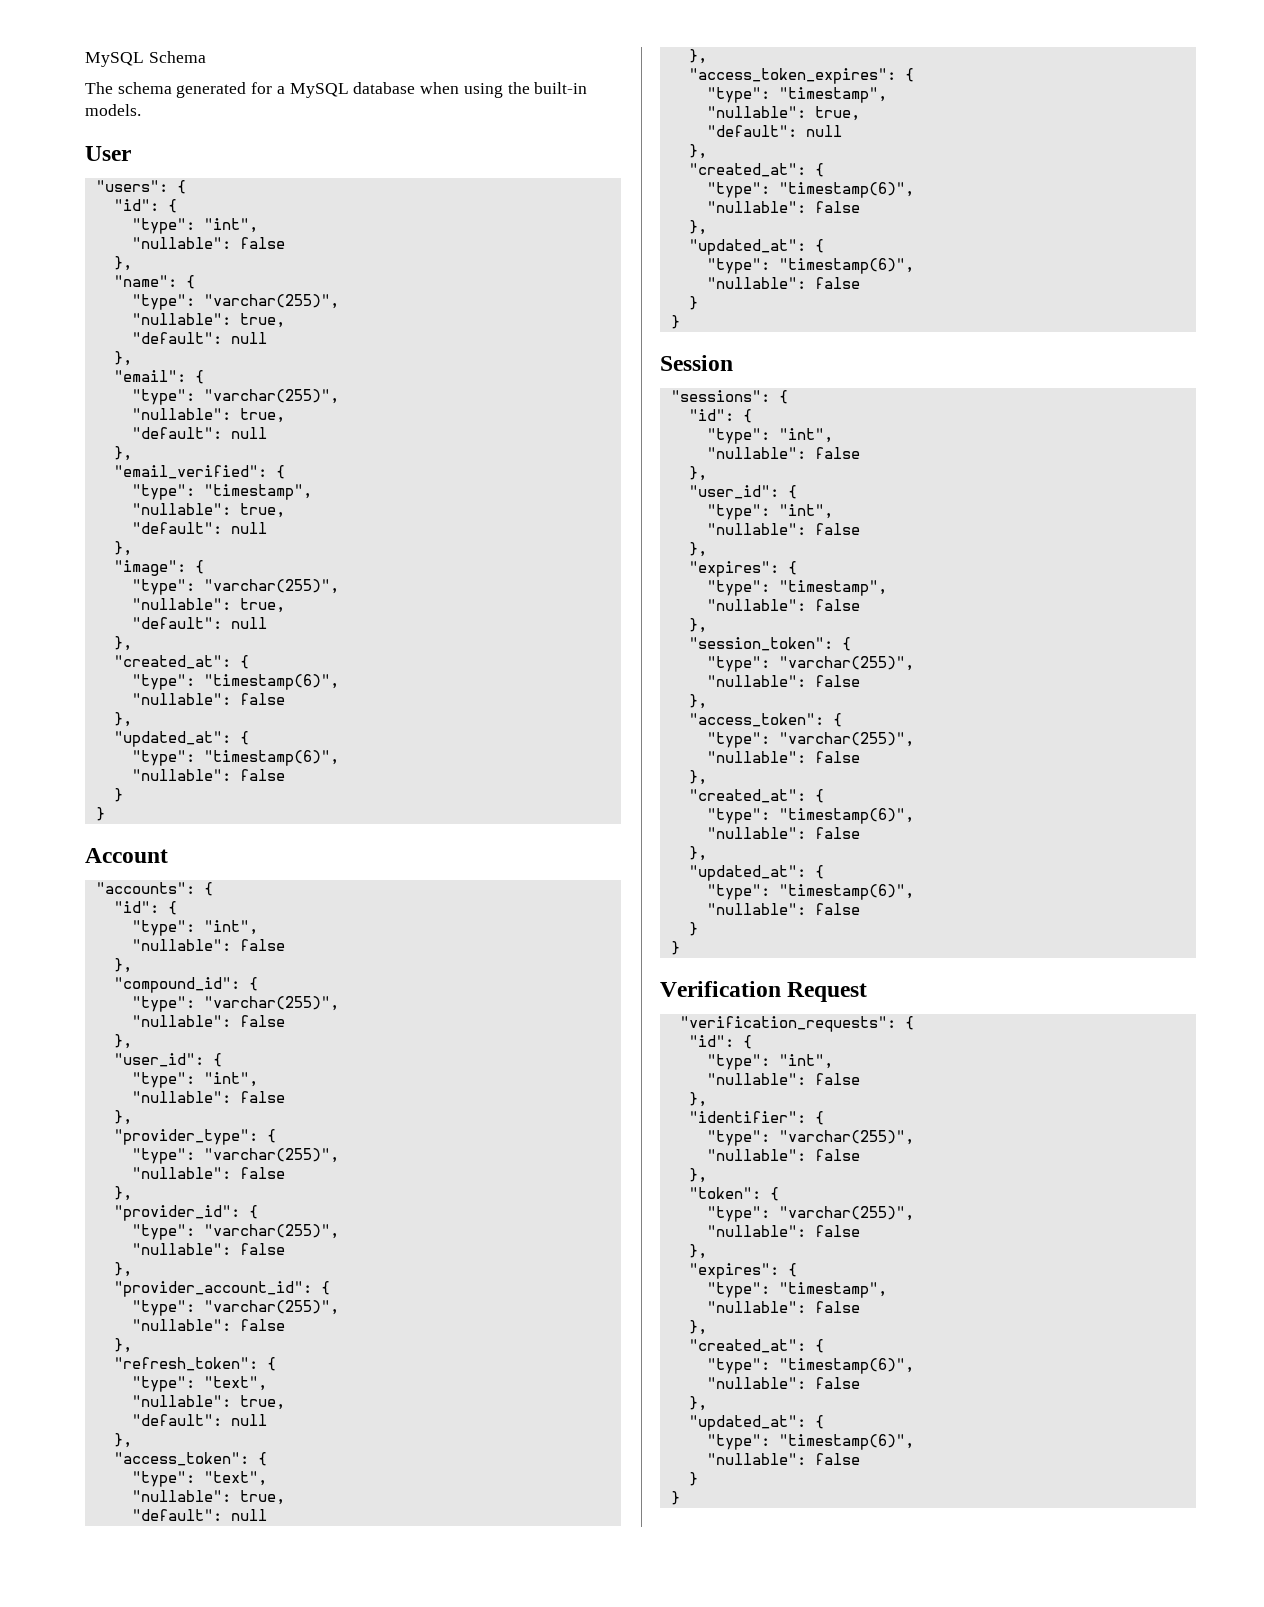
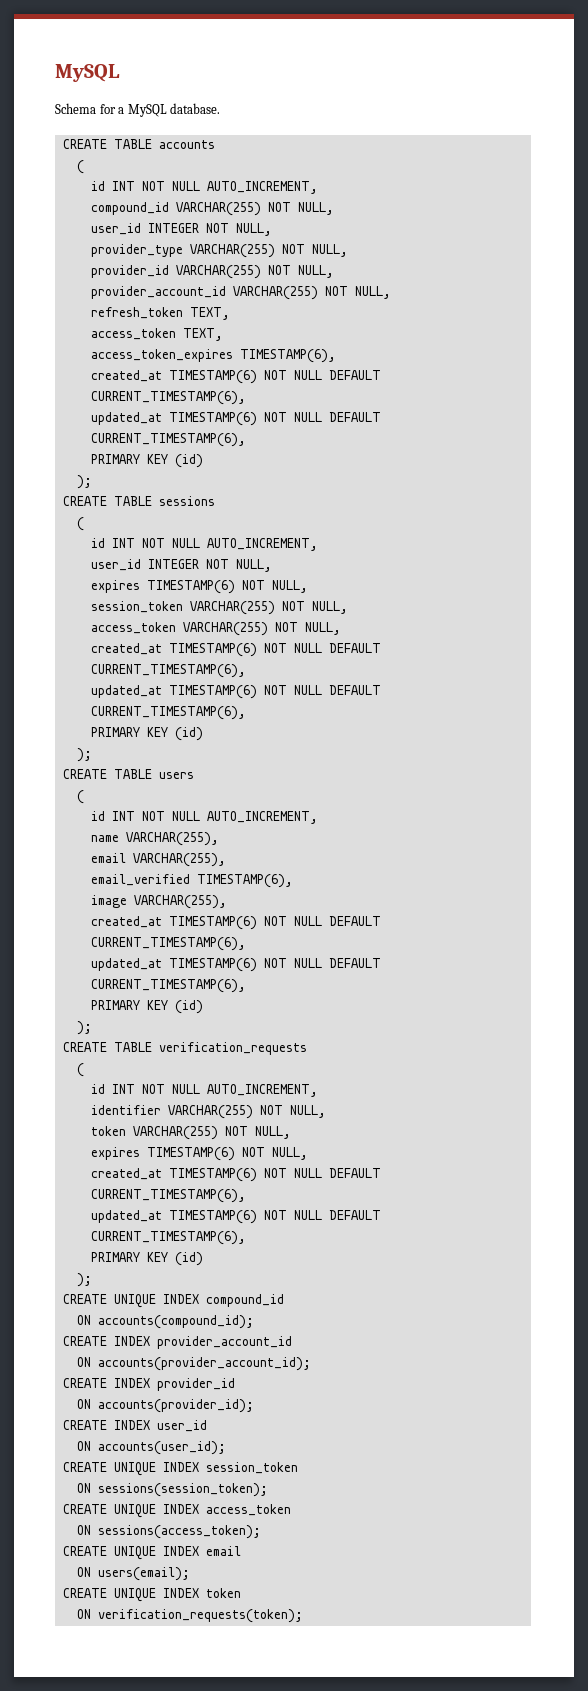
[85,52,144,67] MySQL -> [55,64,120,82] MySQL //
[85,82,588,98] [85,104,141,116] [85,146,131,161] [95,180,186,194] [113,199,177,213] [131,218,258,234] [131,237,285,249] [113,256,132,271] [113,275,195,289] [131,294,339,310] [131,313,285,328] [131,332,267,344] [113,351,132,366] [113,370,204,384] [131,389,339,405] [131,408,285,423] [131,427,267,439] [113,446,132,461] [113,465,285,479] [131,484,312,500] [131,503,285,518] [131,522,267,534] [113,541,132,556] [113,560,204,576] [131,579,339,595] [131,598,285,613] [131,617,267,629] [113,636,132,651] [113,655,249,669] [131,674,339,690] [131,693,285,705] [113,712,132,727] [113,731,249,747] [131,750,339,766] [131,769,285,781] [113,788,123,802] [95,807,105,821] [85,848,168,863] [95,882,213,896] [113,901,177,915] [131,920,258,936] [131,939,285,951] [113,958,132,973] [113,977,258,993] [131,996,339,1012] [131,1015,285,1027] [113,1034,132,1049] [113,1053,222,1067] [131,1072,258,1088] [131,1091,285,1103] [113,1110,132,1125] [113,1129,276,1145] [131,1148,339,1164] [131,1167,285,1179] [113,1186,132,1201] [113,1205,258,1221] [131,1224,339,1240] [131,1243,285,1255] [113,1262,132,1277] [113,1281,330,1297] [131,1300,339,1316] [131,1319,285,1331] [113,1338,132,1353] [113,1357,276,1371] [131,1376,267,1392] [131,1395,285,1410] [131,1414,267,1426] [113,1433,132,1448] [113,1452,267,1466] [131,1471,267,1487] [131,1490,285,1505] [131,1509,267,1521] [688,49,707,64] [688,68,914,84] [706,87,887,103] [706,106,860,121] [706,125,842,137] [688,144,707,159] [688,163,824,177] [706,182,914,198] [706,201,860,213] [688,220,707,235] [688,239,824,255] [706,258,914,274] [706,277,860,289] [688,296,698,310] [670,315,680,329] [660,355,733,371] [670,390,788,404] [688,409,752,423] [706,428,833,444] [706,447,860,459] [688,466,707,481] [688,485,797,499] [706,504,833,520] [706,523,860,535] [688,542,707,557] [688,561,797,577] [706,580,887,596] [706,599,860,611] [688,618,707,633] [688,637,851,651] [706,656,914,672] [706,675,860,687] [688,694,707,709] [688,713,842,727] [706,732,914,748] [706,751,860,763] [688,770,707,785] [688,789,824,803] [706,808,914,824] [706,827,860,839] [688,846,707,861] [688,865,824,881] [706,884,914,900] [706,903,860,915] [688,922,698,936] [670,941,680,955] [660,981,868,1002] [679,1016,914,1032] [688,1035,752,1049] [706,1054,833,1070] [706,1073,860,1085] [688,1092,707,1107] [688,1111,824,1125] [706,1130,914,1146] [706,1149,860,1161] [688,1168,707,1183] [688,1187,779,1201] [706,1206,914,1222] [706,1225,860,1237] [688,1244,707,1259] [688,1263,797,1279] [706,1282,887,1298] [706,1301,860,1313] [688,1320,707,1335] [688,1339,824,1353] [706,1358,914,1374] [706,1377,860,1389] [688,1396,707,1411] [688,1415,824,1431] [706,1434,914,1450] [706,1453,860,1465] [688,1472,698,1486] [670,1491,680,1505] // The schema generated for a MySQL database when using the built-in models. // User // "users": { // "id": { // "type": "int", // "nullable": false // }, // "name": { // "type": "varchar(255)", // "nullable": true, // "default": null // }, // "email": { // "type": "varchar(255)", // "nullable": true, // "default": null // }, // "email_verified": { // "type": "timestamp", // "nullable": true, // "default": null // }, // "image": { // "type": "varchar(255)", // "nullable": true, // "default": null // }, // "created_at": { // "type": "timestamp(6)", // "nullable": false // }, // "updated_at": { // "type": "timestamp(6)", // "nullable": false // } // } // Account // "accounts": { // "id": { // "type": "int", // "nullable": false // }, // "compound_id": { // "type": "varchar(255)", // "nullable": false // }, // "user_id": { // "type": "int", // "nullable": false // }, // "provider_type": { // "type": "varchar(255)", // "nullable": false // }, // "provider_id": { // "type": "varchar(255)", // "nullable": false // }, // "provider_account_id": { // "type": "varchar(255)", // "nullable": false // }, // "refresh_token": { // "type": "text", // "nullable": true, // "default": null // }, // "access_token": { // "type": "text", // "nullable": true, // "default": null // }, // "access_token_expires": { // "type": "timestamp", // "nullable": true, // "default": null // }, // "created_at": { // "type": "timestamp(6)", // "nullable": false // }, // "updated_at": { // "type": "timestamp(6)", // "nullable": false // } // } // Session // "sessions": { // "id": { // "type": "int", // "nullable": false // }, // "user_id": { // "type": "int", // "nullable": false // }, // "expires": { // "type": "timestamp", // "nullable": false // }, // "session_token": { // "type": "varchar(255)", // "nullable": false // }, // "access_token": { // "type": "varchar(255)", // "nullable": false // }, // "created_at": { // "type": "timestamp(6)", // "nullable": false // }, // "updated_at": { // "type": "timestamp(6)", // "nullable": false // } // } // Verification Request // "verification_requests": { // "id": { // "type": "int", // "nullable": false // }, // "identifier": { // "type": "varchar(255)", // "nullable": false // }, // "token": { // "type": "varchar(255)", // "nullable": false // }, // "expires": { // "type": "timestamp", // "nullable": false // }, // "created_at": { // "type": "timestamp(6)", // "nullable": false // }, // "updated_at": { // "type": "timestamp(6)", // "nullable": false // } // } -> [99,103,221,117] [62,139,215,149] [76,160,84,174] [90,181,318,194] [90,202,334,216] [90,223,272,236] [90,244,348,258] [90,265,334,279] [90,286,391,300] [90,307,230,320] [90,328,223,341] [90,349,336,363] [90,370,381,384] [90,391,246,405] [90,412,381,426] [90,433,246,447] [90,454,203,468] [76,475,92,489] [62,496,215,506] [76,517,84,531] [90,538,318,551] [90,559,272,572] [90,580,308,594] [90,601,348,615] [90,622,341,636] [90,643,381,657] [90,664,246,678] [90,685,381,699] [90,706,246,720] [90,727,203,741] [76,748,92,762] [62,769,194,779] [76,790,84,804] [90,811,318,824] [90,832,219,846] [90,853,226,867] [90,874,293,888] [90,895,227,909] [90,916,381,930] [90,937,246,951] [90,958,381,972] [90,979,246,993] [90,1000,203,1014] [76,1021,92,1035] [62,1042,307,1055] [76,1063,84,1077] [90,1084,318,1097] [90,1105,326,1119] [90,1126,291,1140] [90,1147,308,1161] [90,1168,381,1182] [90,1189,246,1203] [90,1210,381,1224] [90,1231,246,1245] [90,1252,203,1266] [76,1273,92,1287] [62,1294,284,1308] [76,1315,254,1329] [62,1336,292,1349] [76,1357,311,1371] [62,1378,235,1391] [76,1399,254,1413] [62,1420,207,1432] [76,1441,226,1455] [62,1462,298,1476] [76,1483,268,1497] [62,1504,291,1518] [76,1525,261,1539] [62,1546,241,1560] [76,1567,190,1581] [62,1588,241,1602] [76,1609,303,1623] for a MySQL database. // CREATE TABLE accounts // ( // id INT NOT NULL AUTO_INCREMENT, // compound_id VARCHAR(255) NOT NULL, // user_id INTEGER NOT NULL, // provider_type VARCHAR(255) NOT NULL, // provider_id VARCHAR(255) NOT NULL, // provider_account_id VARCHAR(255) NOT NULL, // refresh_token TEXT, // access_token TEXT, // access_token_expires TIMESTAMP(6), // created_at TIMESTAMP(6) NOT NULL DEFAULT CURRENT_TIMESTAMP(6), // updated_at TIMESTAMP(6) NOT NULL DEFAULT CURRENT_TIMESTAMP(6), // PRIMARY KEY (id) // ); // CREATE TABLE sessions // ( // id INT NOT NULL AUTO_INCREMENT, // user_id INTEGER NOT NULL, // expires TIMESTAMP(6) NOT NULL, // session_token VARCHAR(255) NOT NULL, // access_token VARCHAR(255) NOT NULL, // created_at TIMESTAMP(6) NOT NULL DEFAULT CURRENT_TIMESTAMP(6), // updated_at TIMESTAMP(6) NOT NULL DEFAULT CURRENT_TIMESTAMP(6), // PRIMARY KEY (id) // ); // CREATE TABLE users // ( // id INT NOT NULL AUTO_INCREMENT, // name VARCHAR(255), // email VARCHAR(255), // email_verified TIMESTAMP(6), // image VARCHAR(255), // created_at TIMESTAMP(6) NOT NULL DEFAULT CURRENT_TIMESTAMP(6), // updated_at TIMESTAMP(6) NOT NULL DEFAULT CURRENT_TIMESTAMP(6), // PRIMARY KEY (id) // ); // CREATE TABLE verification_requests // ( // id INT NOT NULL AUTO_INCREMENT, // identifier VARCHAR(255) NOT NULL, // token VARCHAR(255) NOT NULL, // expires TIMESTAMP(6) NOT NULL, // created_at TIMESTAMP(6) NOT NULL DEFAULT CURRENT_TIMESTAMP(6), // updated_at TIMESTAMP(6) NOT NULL DEFAULT CURRENT_TIMESTAMP(6), // PRIMARY KEY (id) // ); // CREATE UNIQUE INDEX compound_id // ON accounts(compound_id); // CREATE INDEX provider_account_id // ON accounts(provider_account_id); // CREATE INDEX provider_id // ON accounts(provider_id); // CREATE INDEX user_id // ON accounts(user_id); // CREATE UNIQUE INDEX session_token // ON sessions(session_token); // CREATE UNIQUE INDEX access_token // ON sessions(access_token); // CREATE UNIQUE INDEX email // ON users(email); // CREATE UNIQUE INDEX token // ON verification_requests(token);

